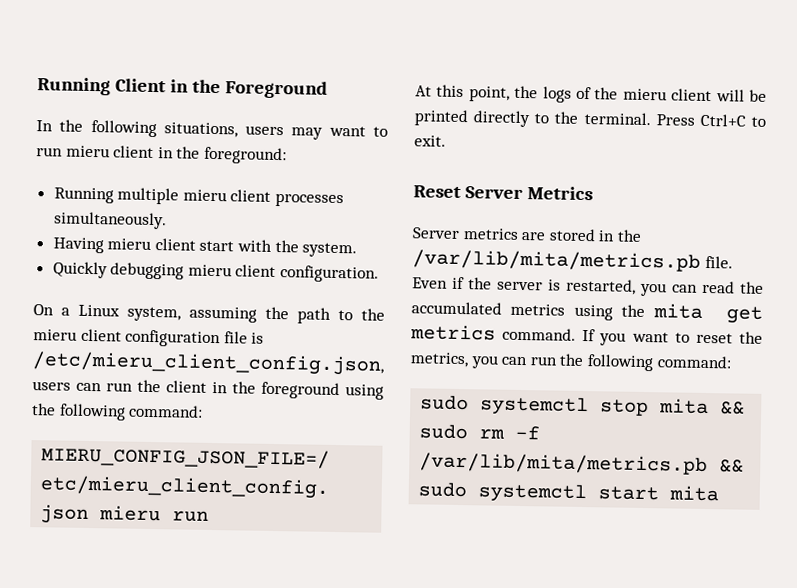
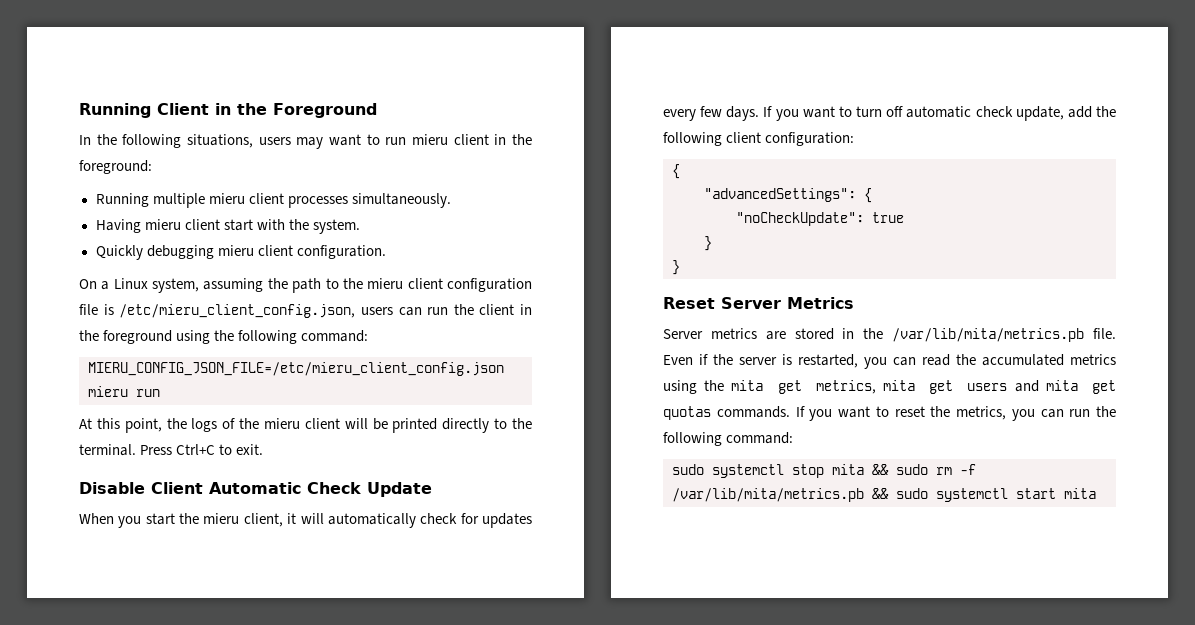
(446, 141) none -> [79,482,432,497] [79,513,532,528] [663,106,1116,121] [663,132,855,146] [672,164,680,179] [704,188,872,203] [736,212,904,226] [704,236,712,251] [672,260,680,275] // Disable Client Automatic Check Update // When you start the mieru client, it will automatically check for updates every few days. If you want to turn off automatic check update, add the following client configuration: // { // "advancedSettings": { // "noCheckUpdate": true // } // }
[410,324,577,341] metrics command. -> [815,380,1116,394] [663,406,790,420] metrics, mita get users and mita get quotas commands.

